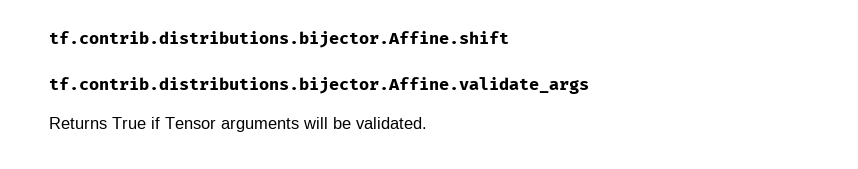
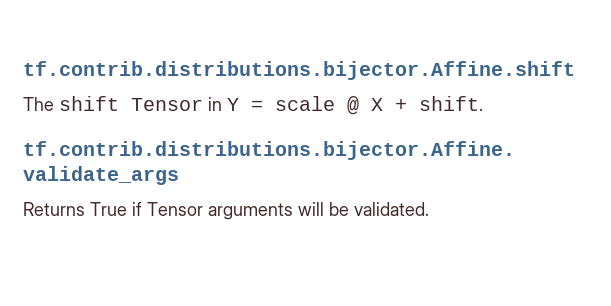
(509, 39) none -> [23,96,483,115] // The shift Tensor in Y = scale @ X + shift.

